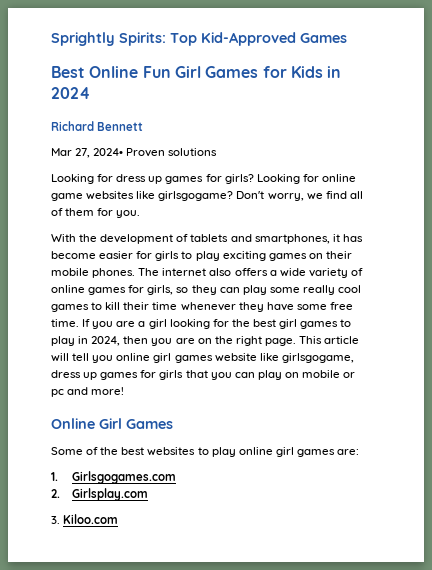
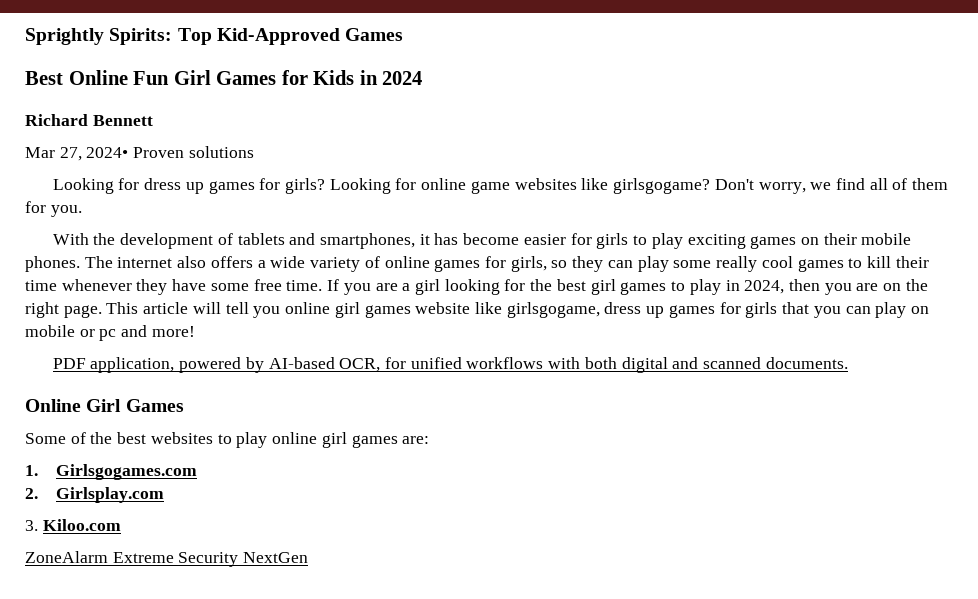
(125, 391) none -> [52,357,848,373] // PDF application, powered by AI-based OCR, for unified workflows with both digital and scanned documents.
(119, 519) none -> [25,551,309,567] // ZoneAlarm Extreme Security NextGen

